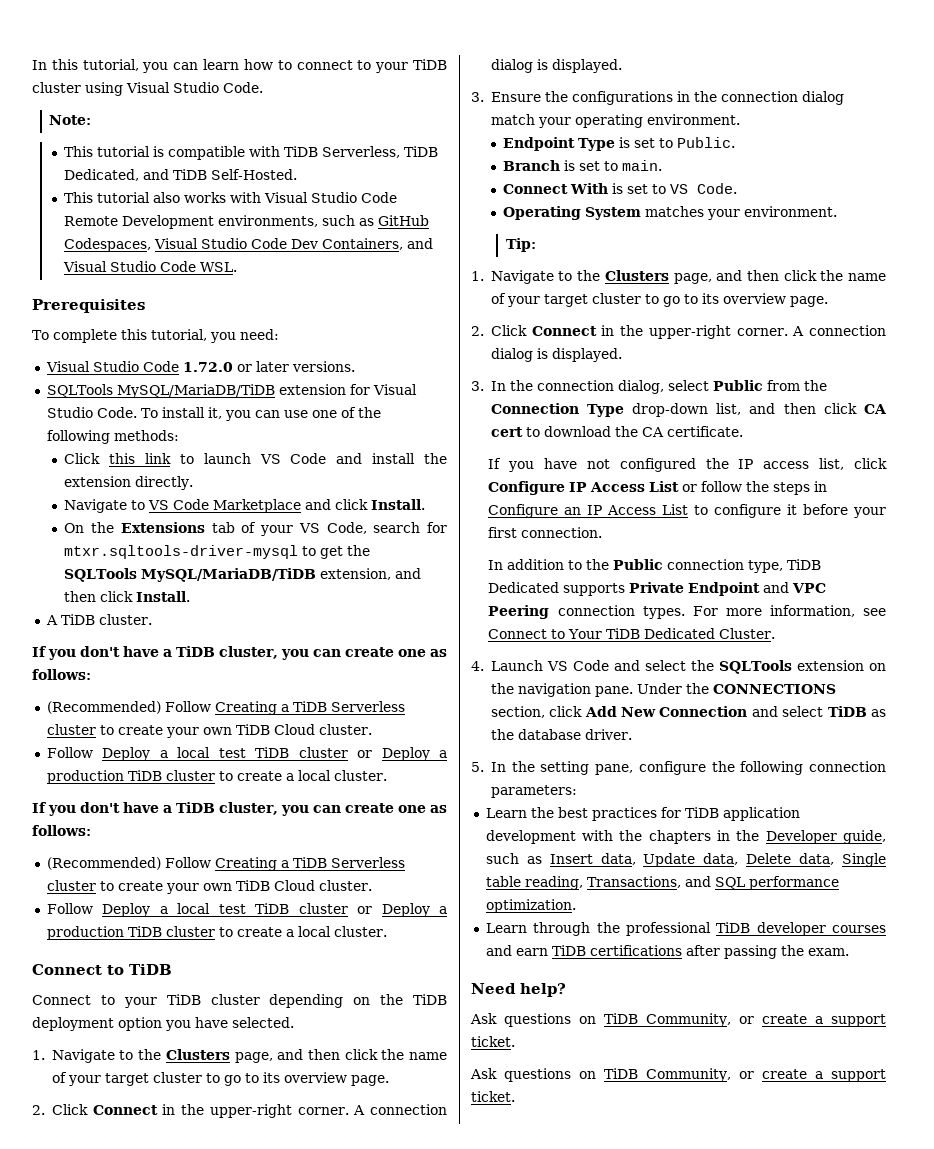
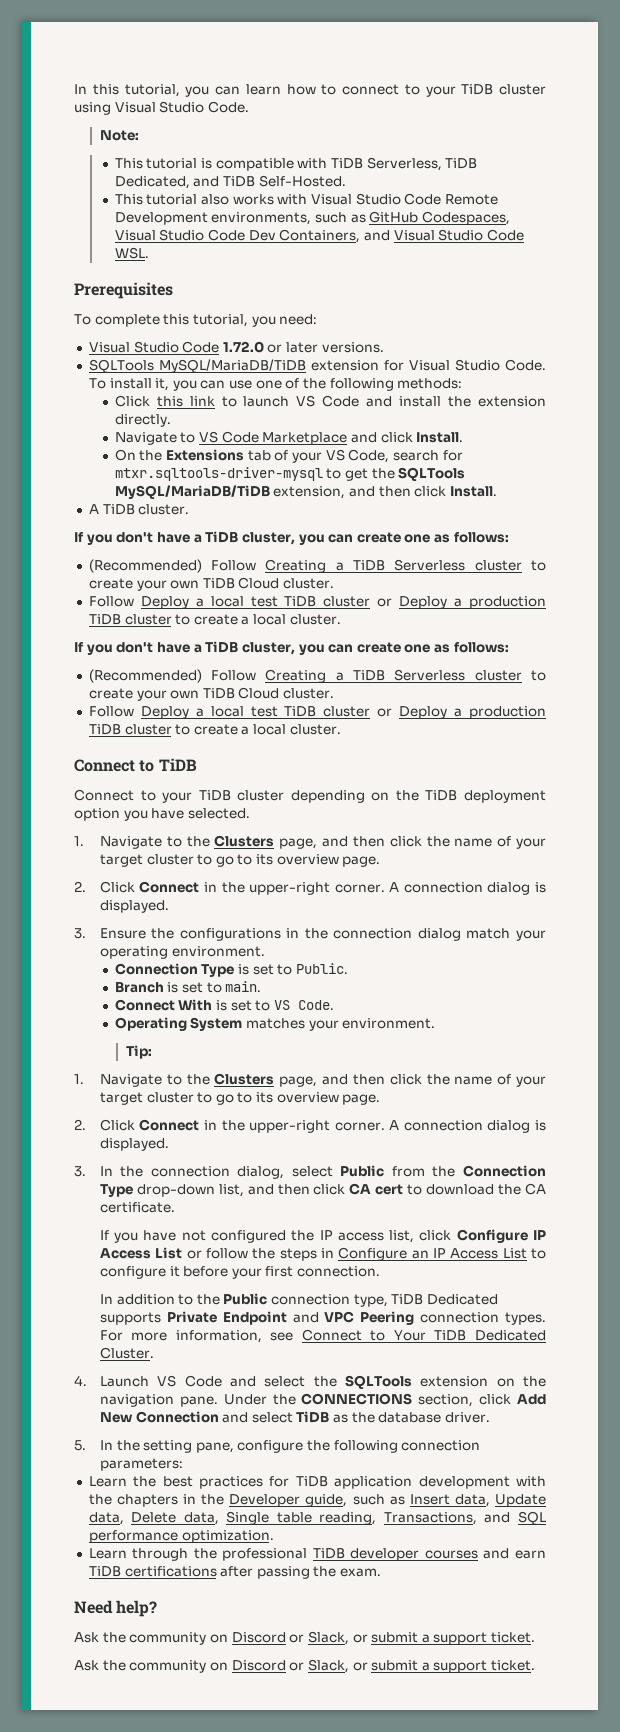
[503,137,576,151] Endpoint -> [114,963,198,975] Connection
[504,1013,886,1027] [471,1036,515,1047] [470,1068,807,1082] questions on TiDB Community, or create a support ticket. // Ask questions on TiDB Community, or create -> [102,1631,536,1645] [74,1659,419,1673] the community on Discord or Slack, or submit a support ticket. // Ask the community on Discord or Slack, or submit

